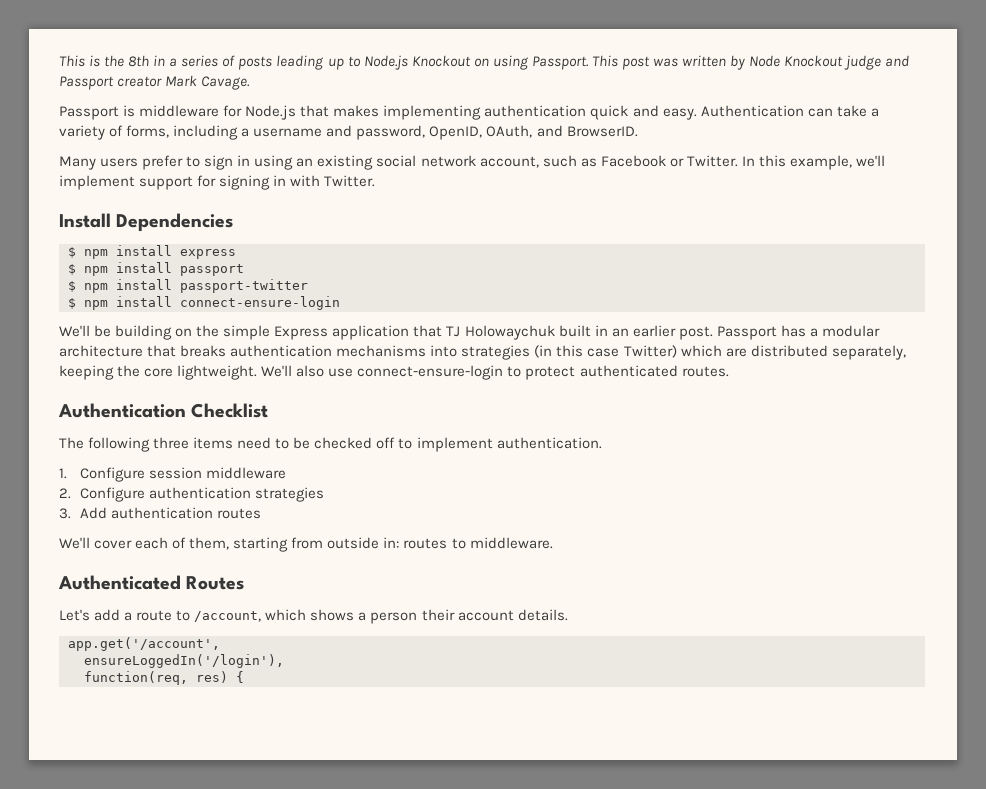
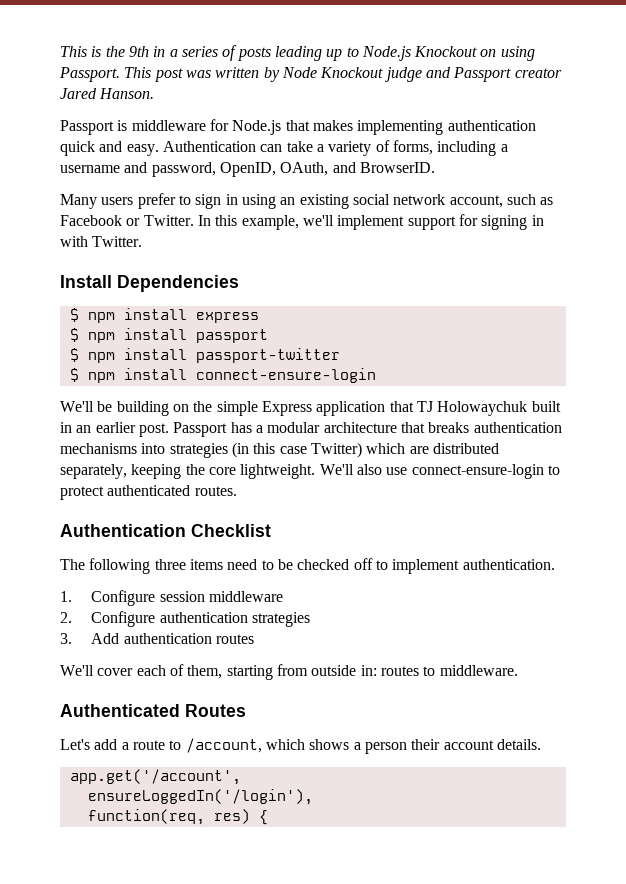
[128,55,150,67] 8th -> [128,46,149,57] 9th
[165,75,251,90] Mark Cavage. -> [60,88,155,99] Jared Hanson.

